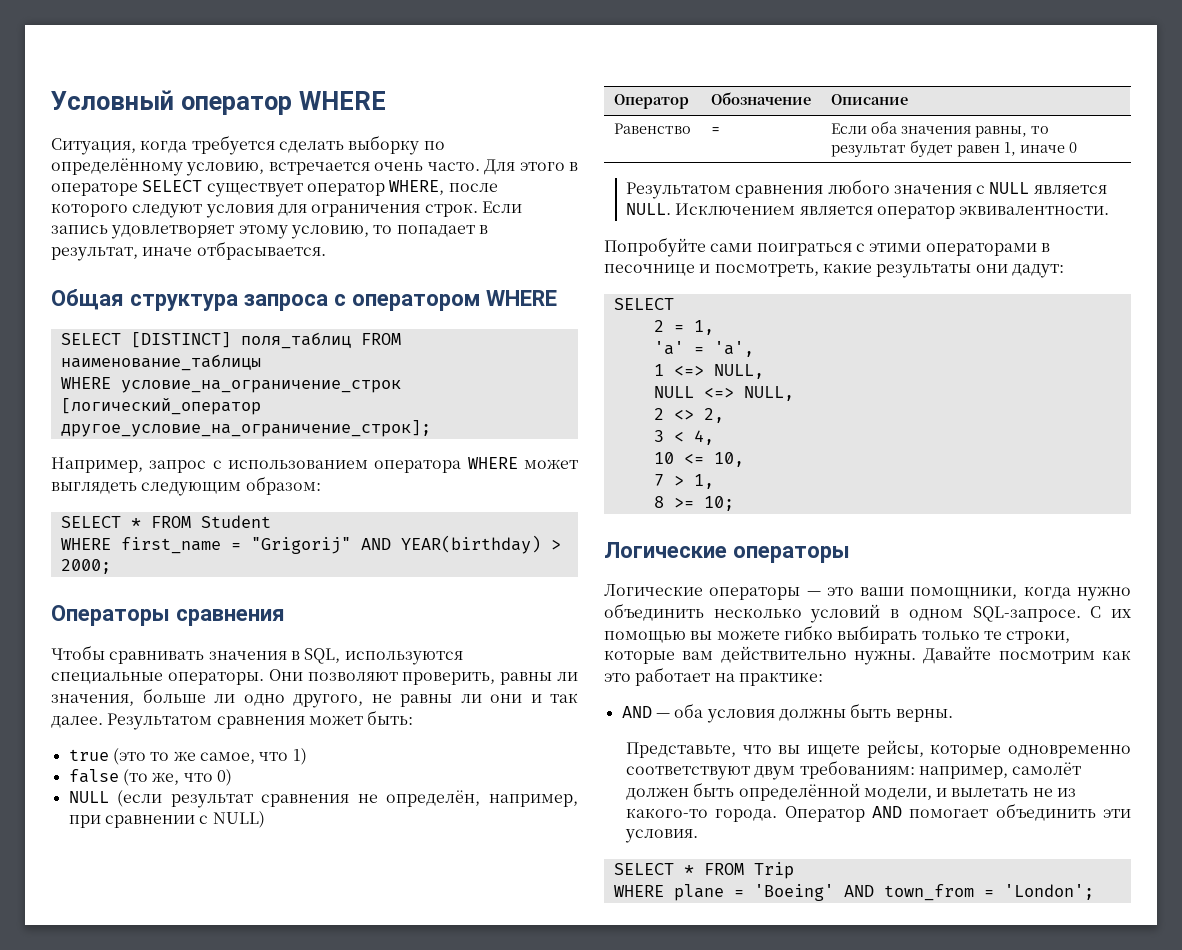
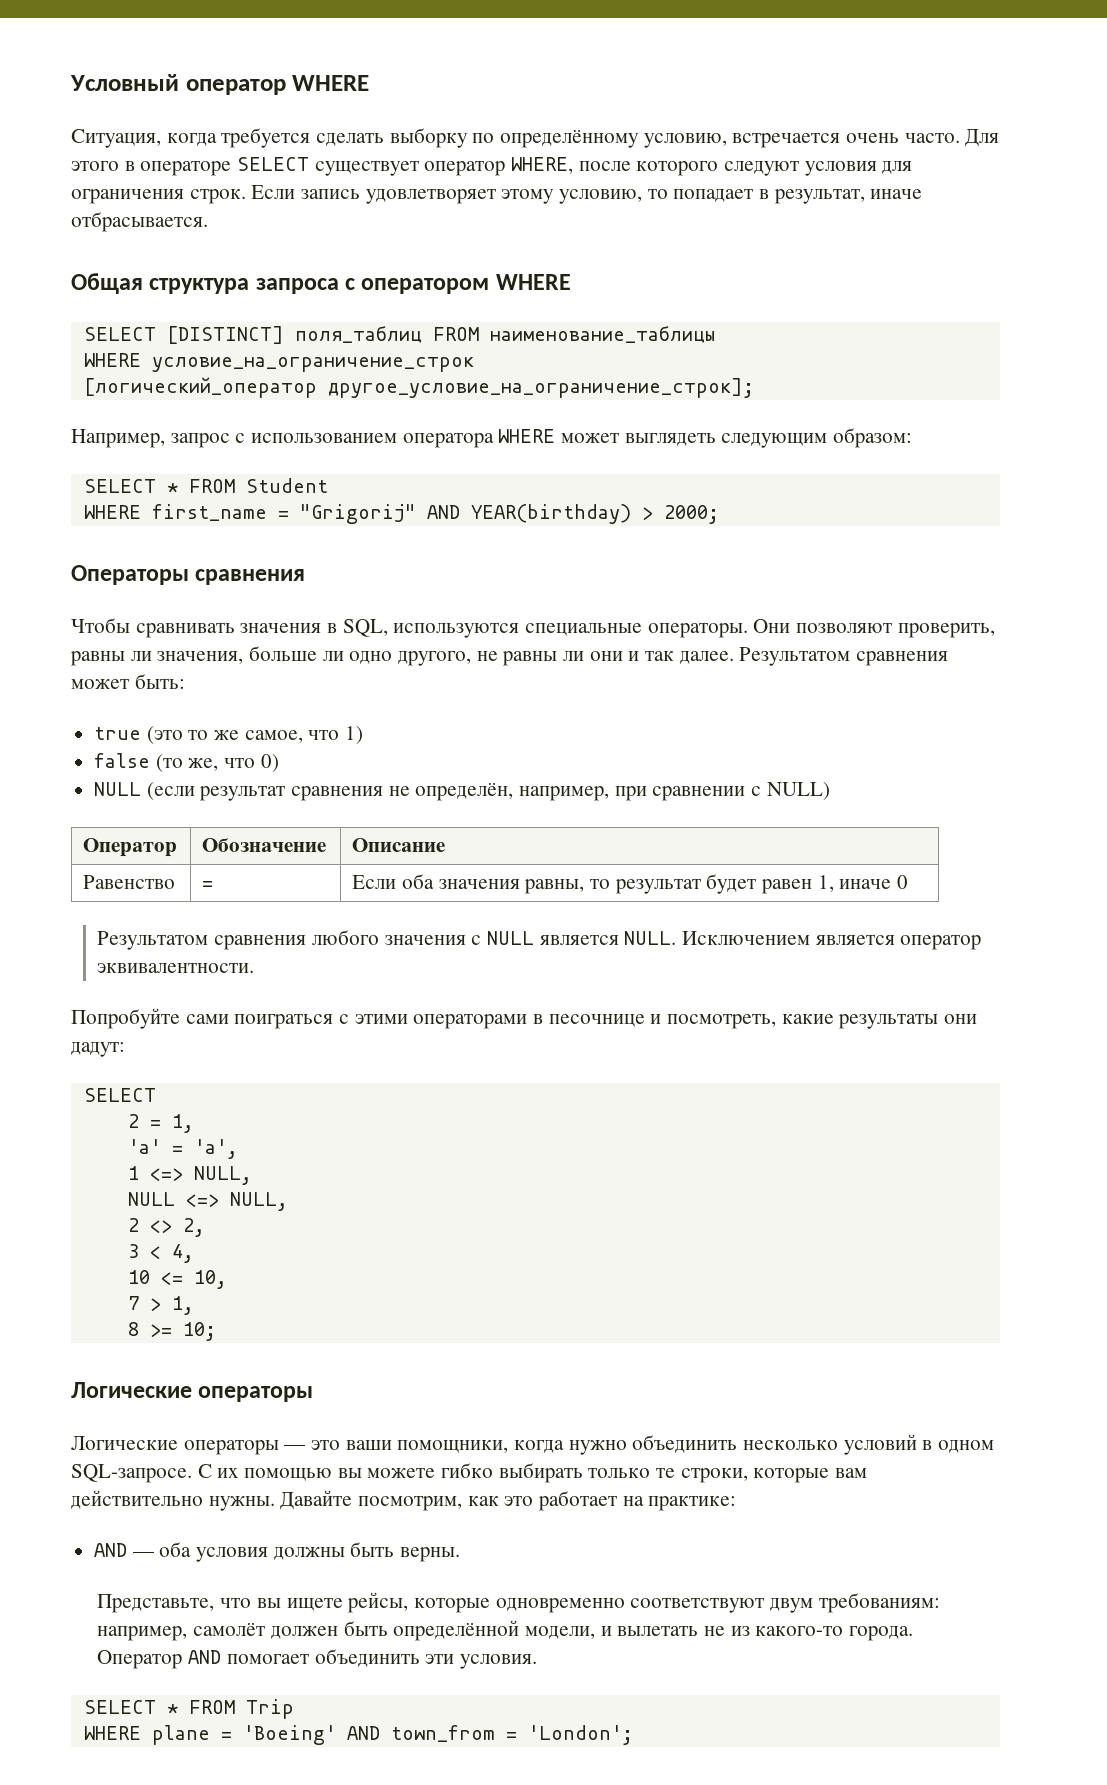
[998,651,1095,664] посмотрим -> [358,1496,463,1511] посмотрим,

